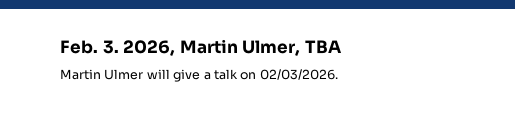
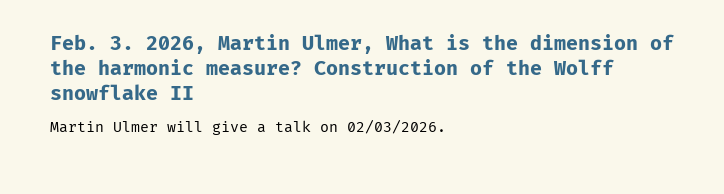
[304,40,342,54] TBA -> [385,34,674,50] [50,59,614,75] [50,84,194,100] What is the dimension of the harmonic measure? Construction of the Wolff snowflake II

